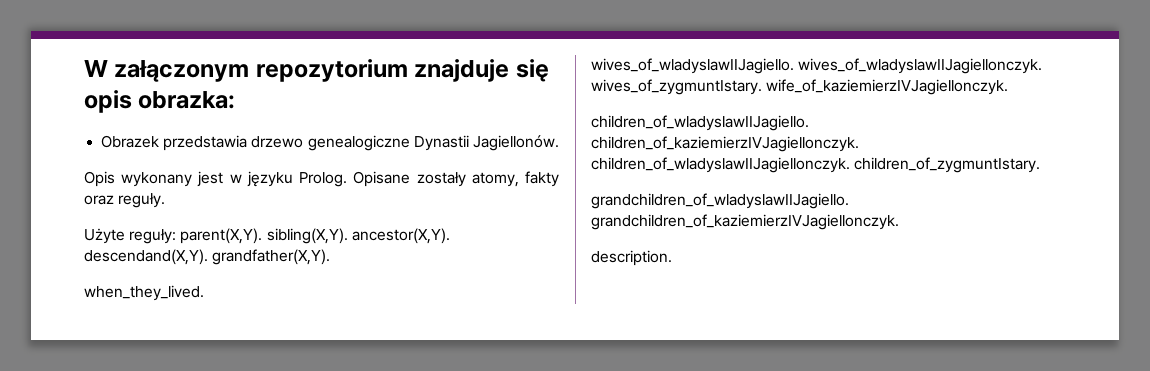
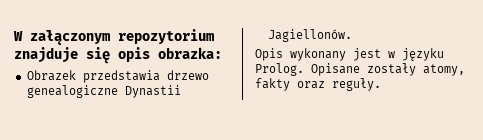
[84,228,450,244] [84,249,331,265] [84,285,204,301] [591,58,1043,74] [591,79,1009,95] [591,115,809,131] [591,136,859,152] [591,157,1041,173] [591,193,849,209] [591,214,899,230] [591,250,672,266] // Użyte reguły: parent(X,Y). sibling(X,Y). ancestor(X,Y). descendand(X,Y). grandfather(X,Y). // when_they_lived. // wives_of_wladyslawIIJagiello. wives_of_wladyslawIIJagiellonczyk. wives_of_zygmuntIstary. wife_of_kaziemierzIVJagiellonczyk. // children_of_wladyslawIIJagiello. children_of_kaziemierzIVJagiellonczyk. children_of_wladyslawIIJagiellonczyk. children_of_zygmuntIstary. // grandchildren_of_wladyslawIIJagiello. grandchildren_of_kaziemierzIVJagiellonczyk. // description. -> (381, 84) none

